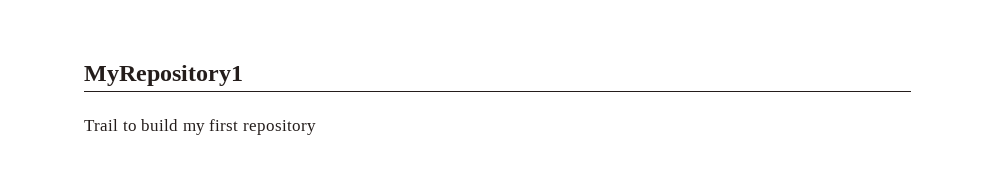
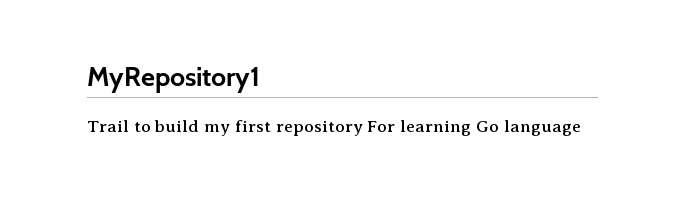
(316, 127) none -> [367,120,581,136] For learning Go language

